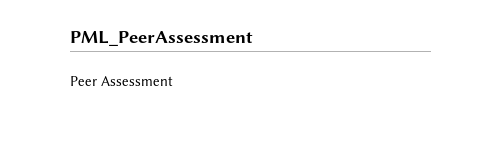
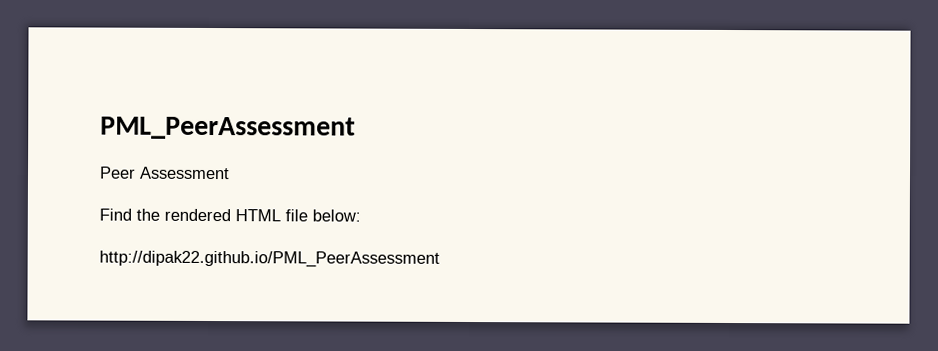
(173, 81) none -> [99,208,361,222] [99,250,440,268] // Find the rendered HTML file below: // http://dipak22.github.io/PML_PeerAssessment

